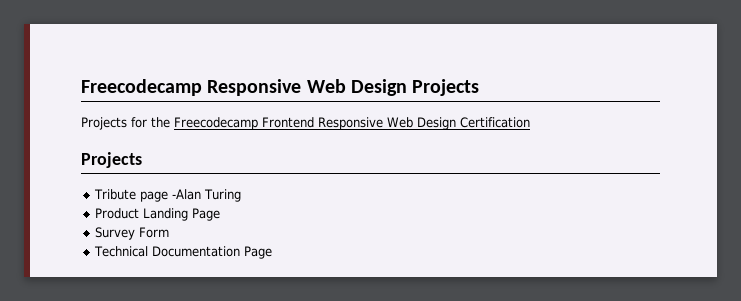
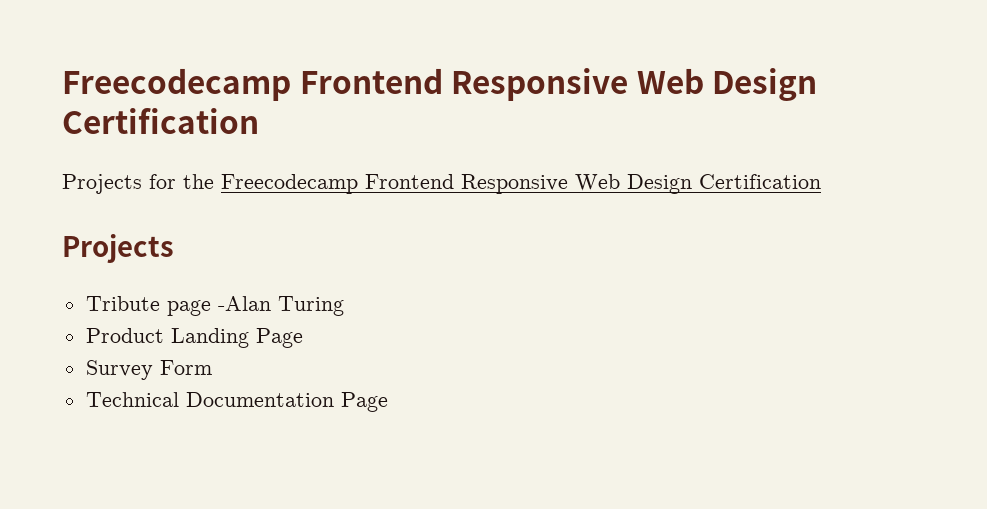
[81,79,480,96] Freecodecamp Responsive Web Design Projects -> [62,68,818,101] [62,108,259,134] Freecodecamp Frontend Responsive Web Design Certification

